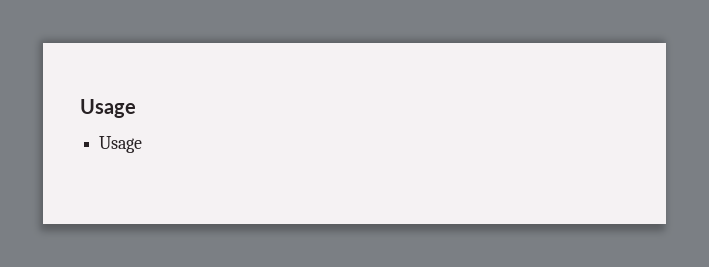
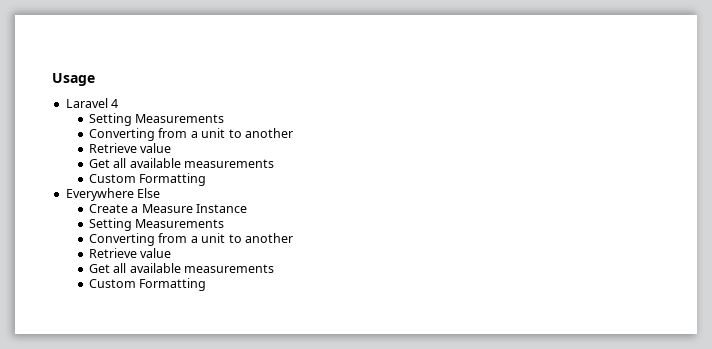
[99,136,143,153] Usage -> [65,98,119,108] [89,113,225,126] [89,128,293,141] [89,143,172,153] [89,158,275,168] [89,173,207,186] [65,188,161,201] [89,204,248,213] [89,218,225,231] [89,233,293,246] [89,248,172,258] [89,263,275,273] [89,278,207,291] Laravel 4 // Setting Measurements // Converting from a unit to another // Retrieve value // Get all available measurements // Custom Formatting // Everywhere Else // Create a Measure Instance // Setting Measurements // Converting from a unit to another // Retrieve value // Get all available measurements // Custom Formatting

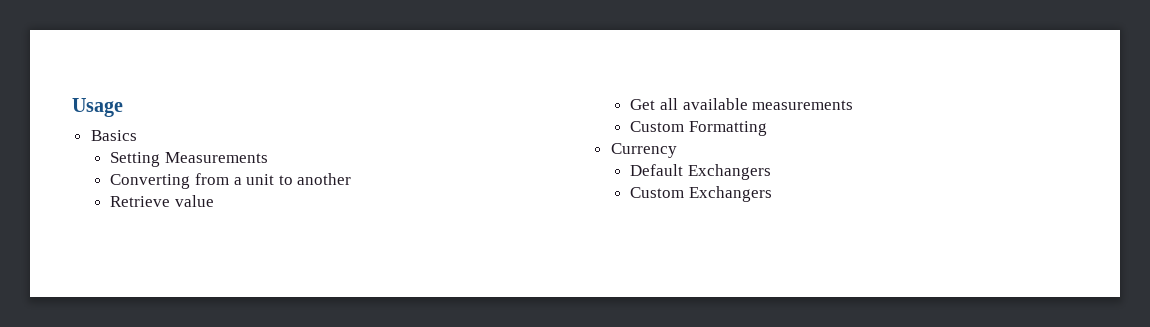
[65,98,119,108] Laravel 4 -> [90,130,137,141] Basics
[65,188,161,201] [89,204,248,213] [89,218,225,231] [89,233,293,246] [89,248,172,258] [89,263,275,273] [89,278,207,291] Everywhere Else // Create a Measure Instance // Setting Measurements // Converting from a unit to another // Retrieve value // Get all available measurements // Custom Formatting -> [610,143,677,158] [630,164,771,180] [630,186,772,202] Currency // Default Exchangers // Custom Exchangers

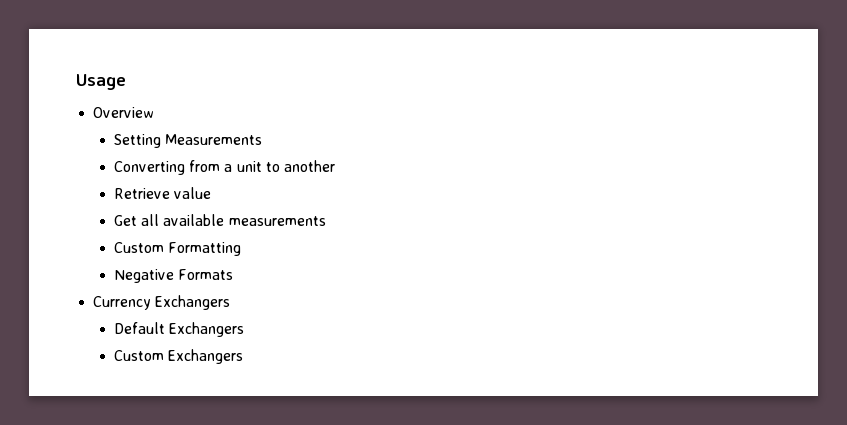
[90,130,137,141] Basics -> [93,107,155,118] Overview
(767, 128) none -> [113,269,234,283] // Negative Formats
(677, 150) none -> [155,295,231,310] Exchangers

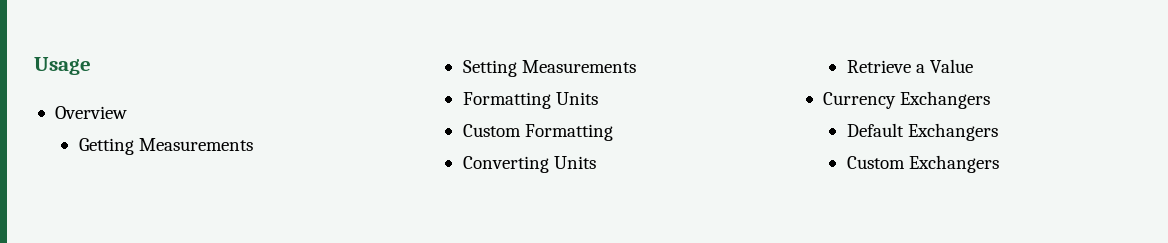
(155, 112) none -> [78,138,253,155] // Getting Measurements
[113,160,335,175] [113,187,212,199] [113,214,326,226] [113,242,242,256] [113,269,234,283] Converting from a unit to another // Retrieve value // Get all available measurements // Custom Formatting // Negative Formats -> [462,92,598,109] [462,124,613,141] [462,156,596,173] [846,59,973,73] Formatting Units // Custom Formatting // Converting Units // Retrieve a Value

